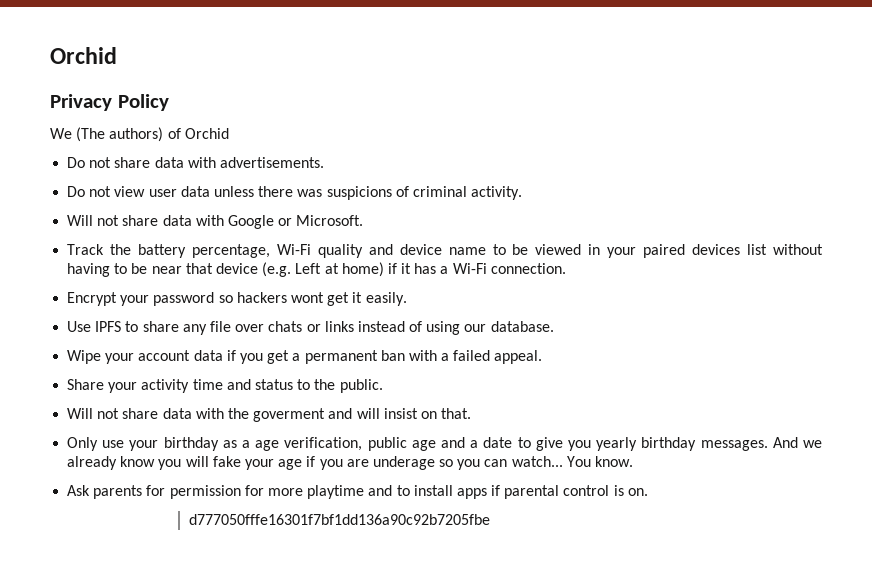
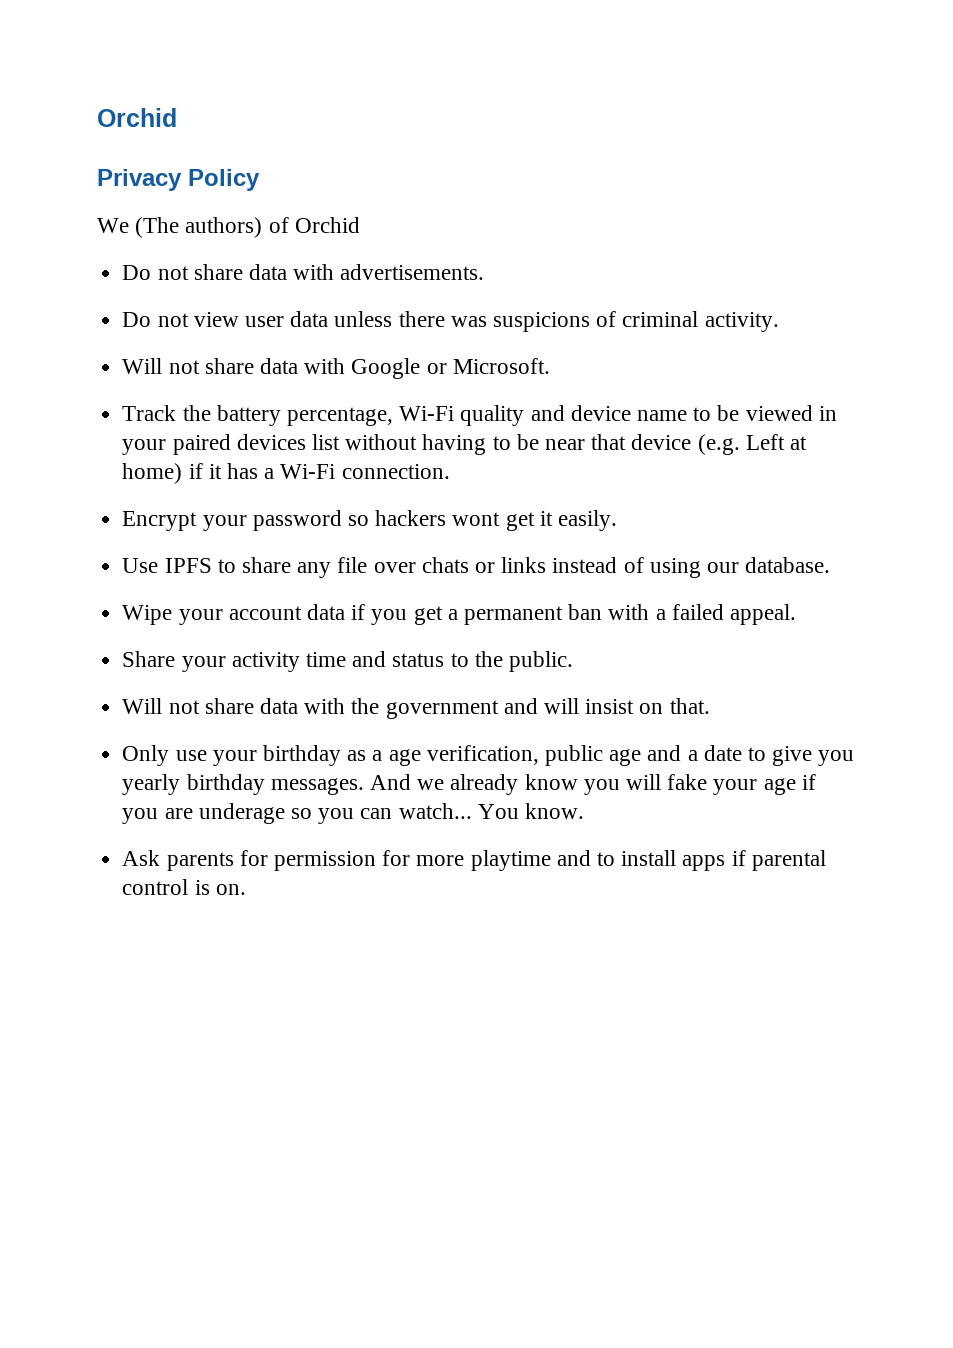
[253,408,326,422] goverment -> [385,700,499,719] government
[188,514,490,525] // d777050fffe16301f7bf1dd136a90c92b7205fbe -> (246, 889) none

